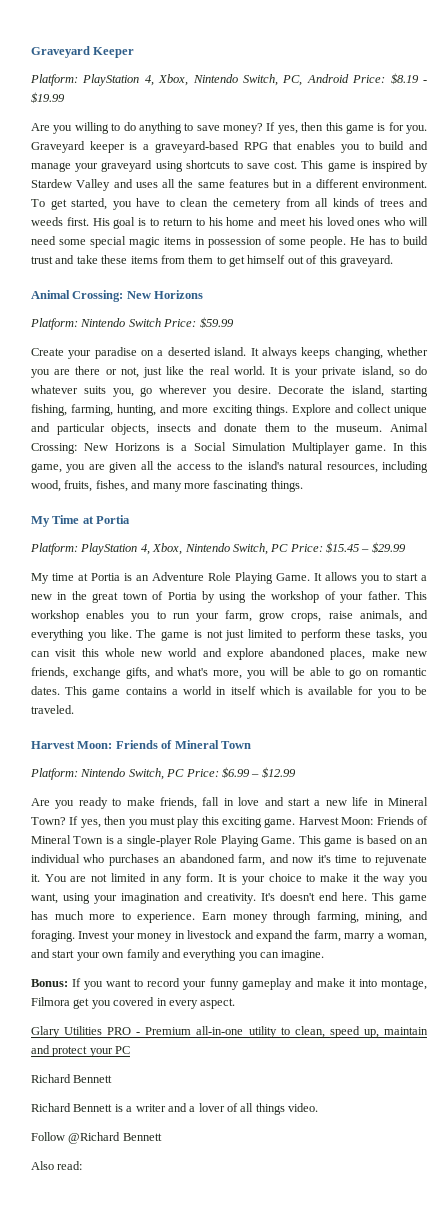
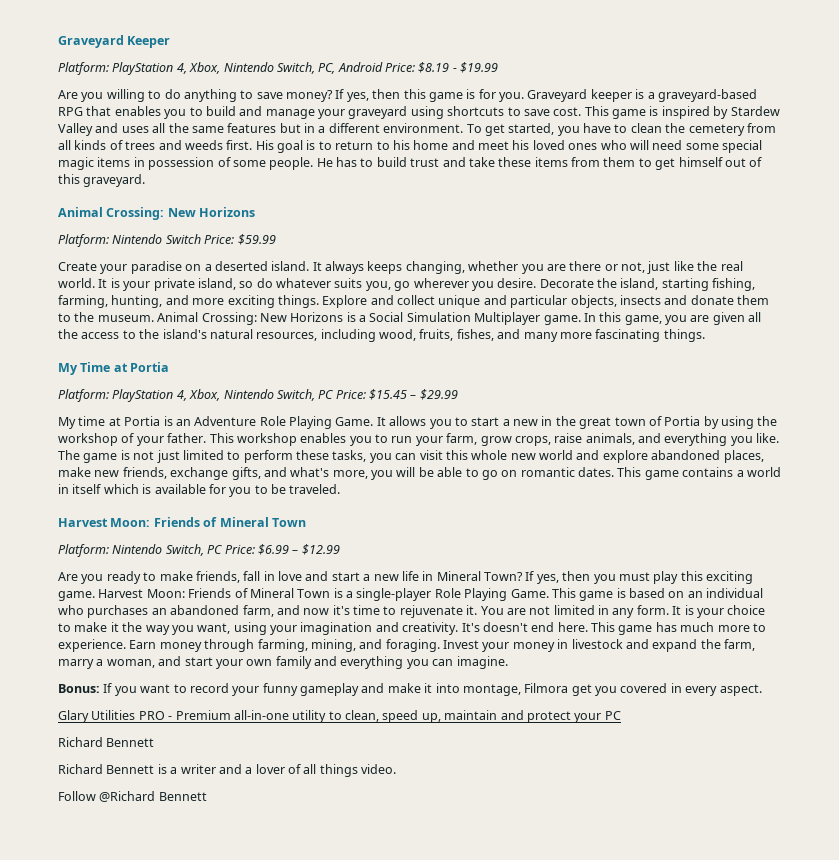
[31,1161,83,1170] // Also read: -> (207, 796) none

